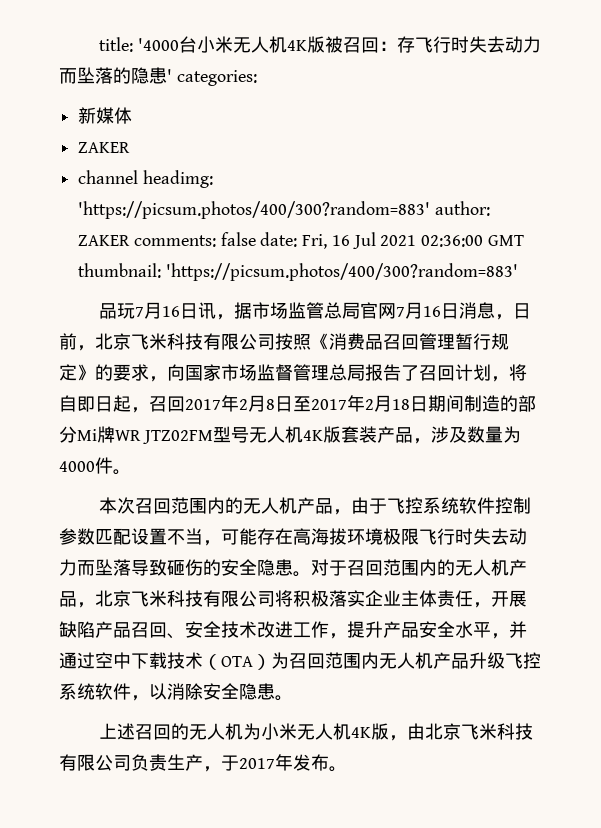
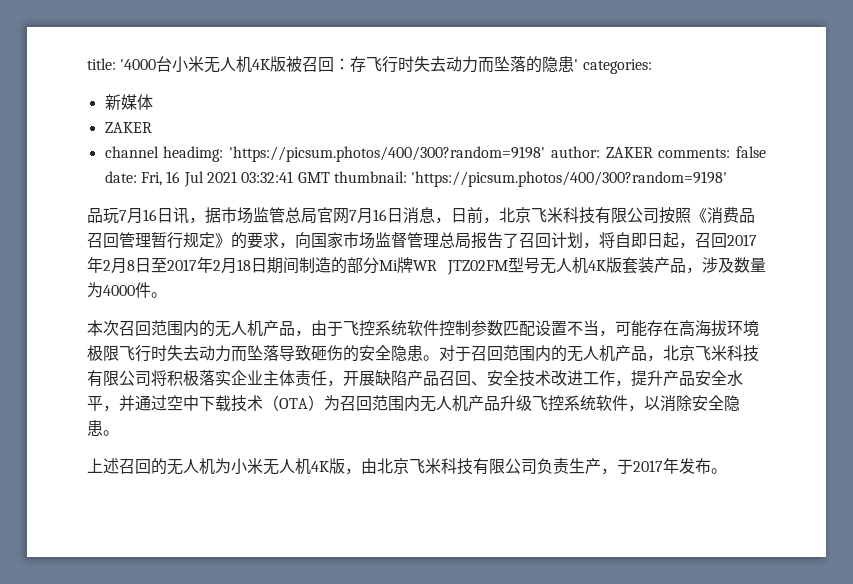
[78,201,431,219] 'https://picsum.photos/400/300?random=883' -> [229,146,546,162] 'https://picsum.photos/400/300?random=9198'
[421,235,484,247] 02:36:00 -> [241,171,294,183] 03:32:41
[165,263,518,281] 'https://picsum.photos/400/300?random=883' -> [411,171,728,187] 'https://picsum.photos/400/300?random=9198'

